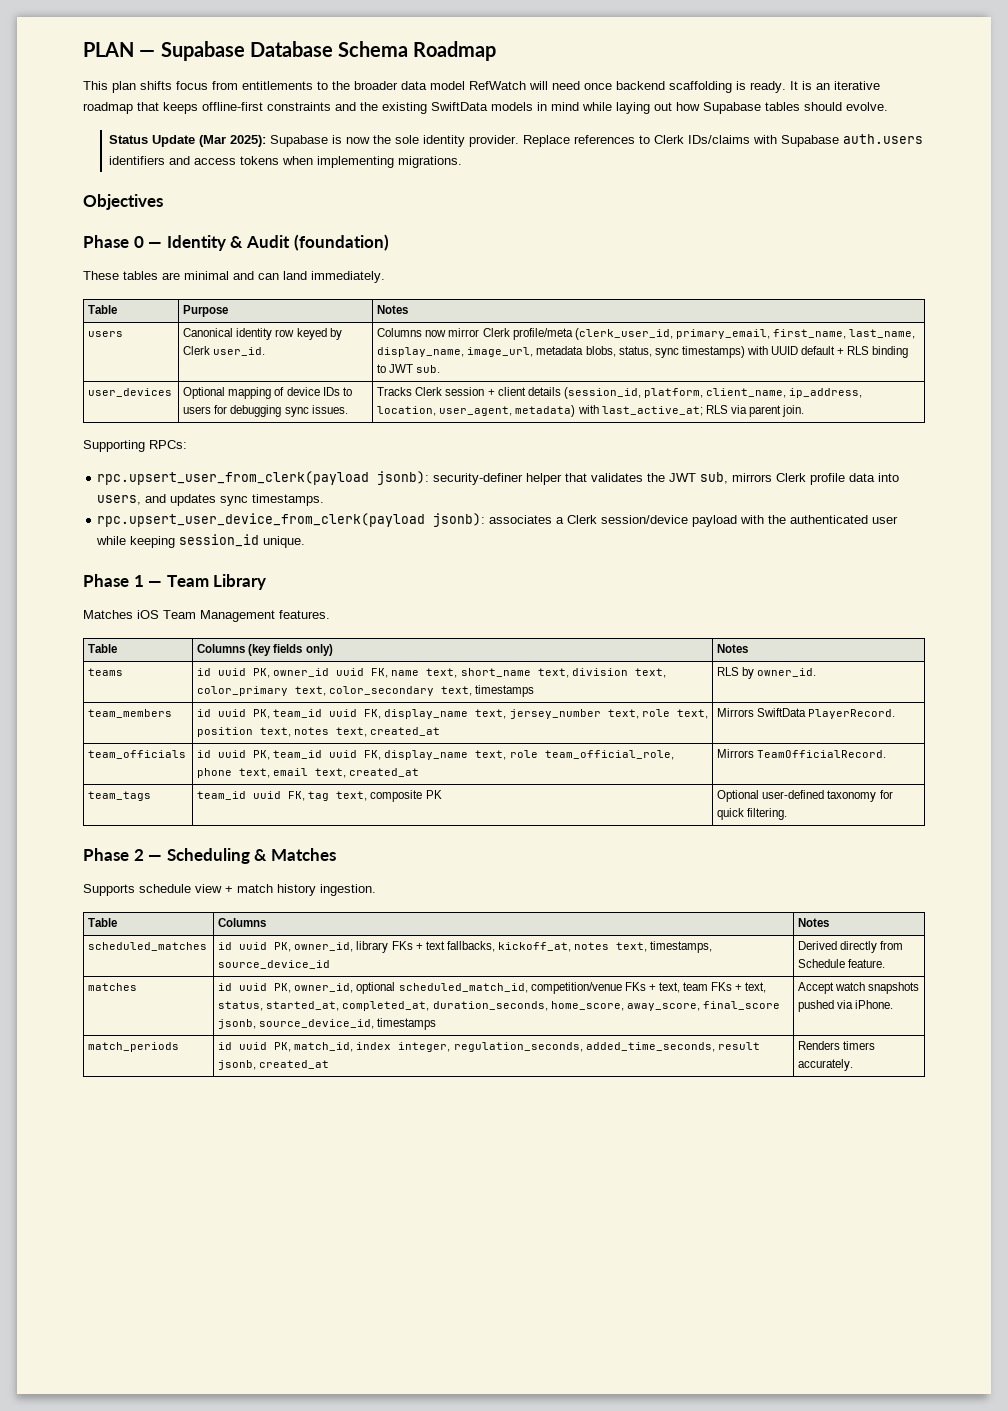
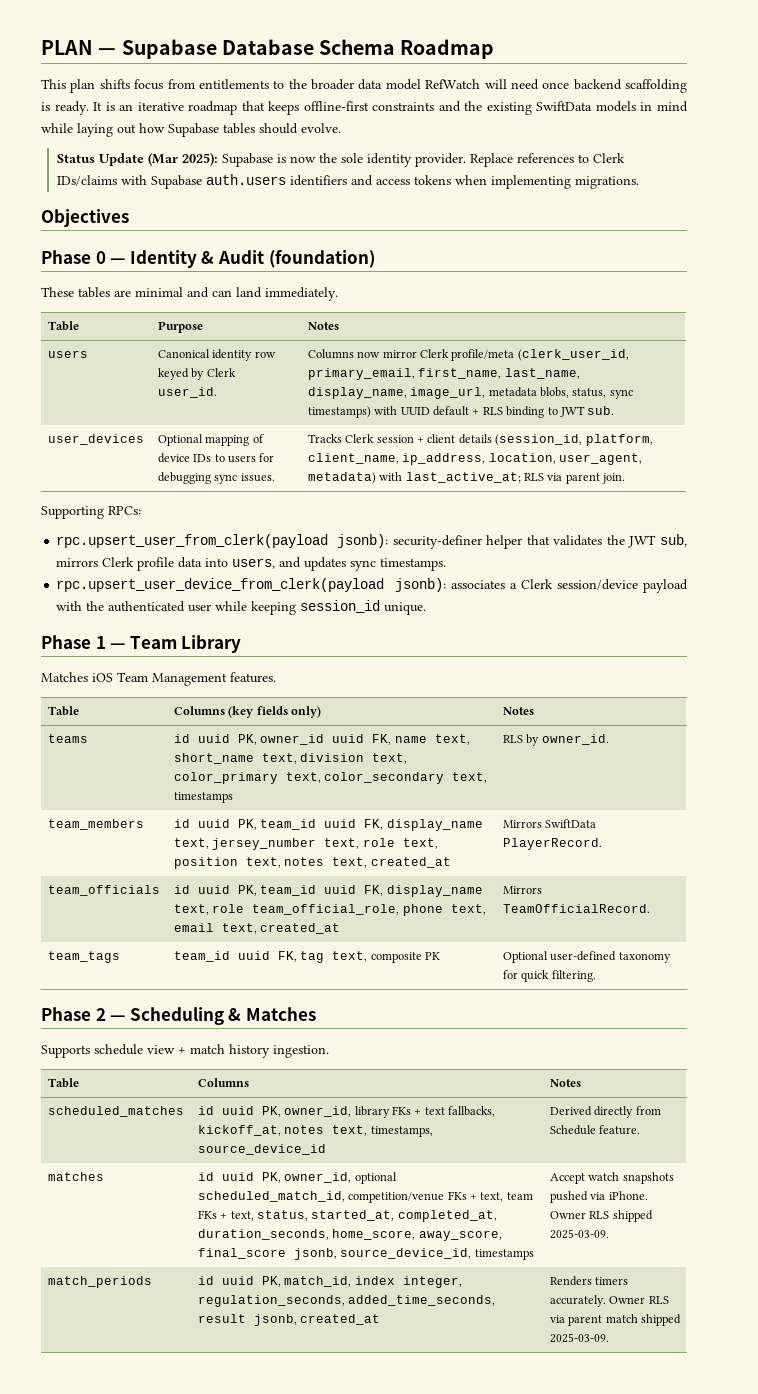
(894, 1004) none -> [549,1210,653,1222] [549,1229,609,1239] Owner RLS shipped 2025-03-09.
(854, 1065) none -> [609,1296,669,1304] [549,1314,682,1326] [549,1333,609,1343] Owner RLS via parent match shipped 2025-03-09.

